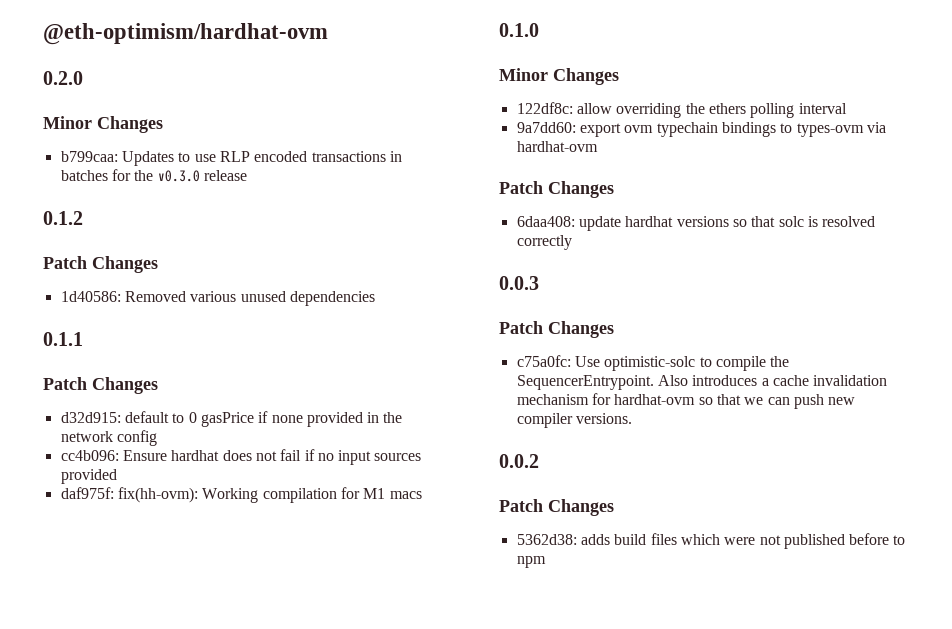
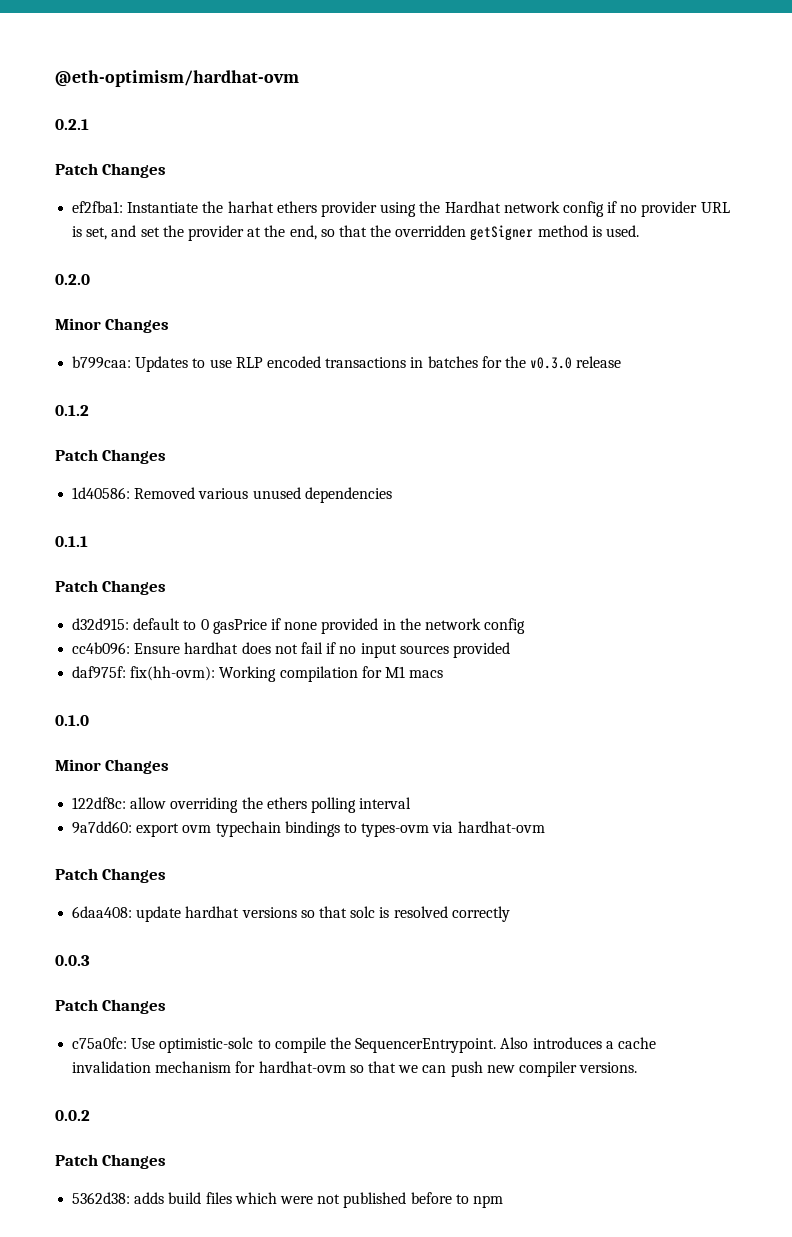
(328, 34) none -> [55,119,89,130] [55,163,167,178] [72,201,730,217] [72,225,640,241] // 0.2.1 // Patch Changes // ef2fba1: Instantiate the harhat ethers provider using the Hardhat network config if no provider URL is set, and set the provider at the end, so that the overridden getSigner method is used.

